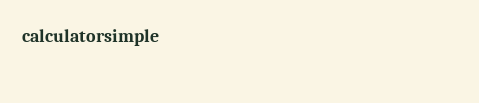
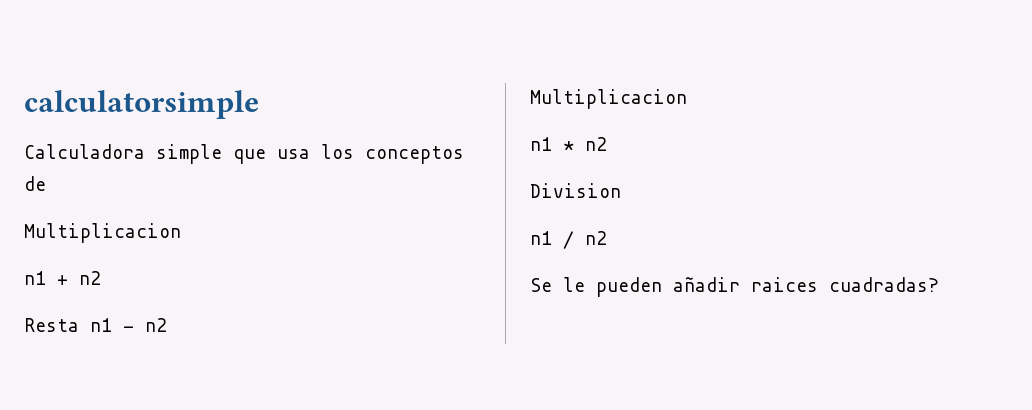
(159, 37) none -> [24,144,464,164] [24,176,46,191] [24,223,181,243] [24,271,101,285] [24,318,167,332] [530,89,687,109] [530,137,607,151] [530,183,621,198] [530,231,607,249] [530,277,939,297] // Calculadora simple que usa los conceptos de // Multiplicacion // n1 + n2 // Resta n1 - n2 // Multiplicacion // n1 * n2 // Division // n1 / n2 // Se le pueden añadir raices cuadradas?

